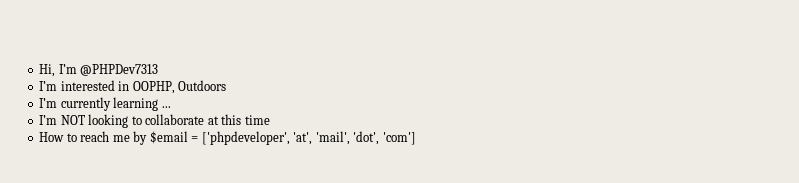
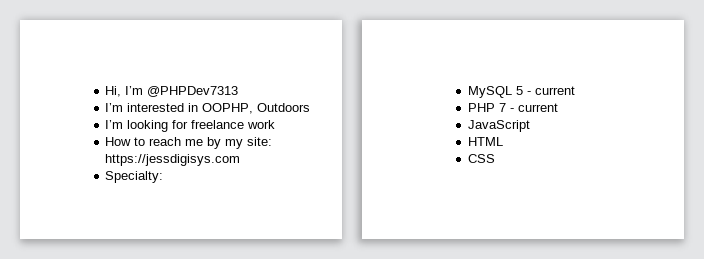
[60,97,171,111] [39,114,270,128] currently learning ... // I’m NOT looking to collaborate at this time -> [127,120,276,132] looking for freelance work
[149,131,416,145] $email = ['phpdeveloper', 'at', 'mail', 'dot', 'com'] -> [225,137,273,149] [105,154,241,166] [105,171,164,183] [467,86,575,98] [467,103,558,112] [467,120,530,132] [467,137,503,146] [467,154,495,163] my site: https://jessdigisys.com // Specialty: // MySQL 5 - current // PHP 7 - current // JavaScript // HTML // CSS

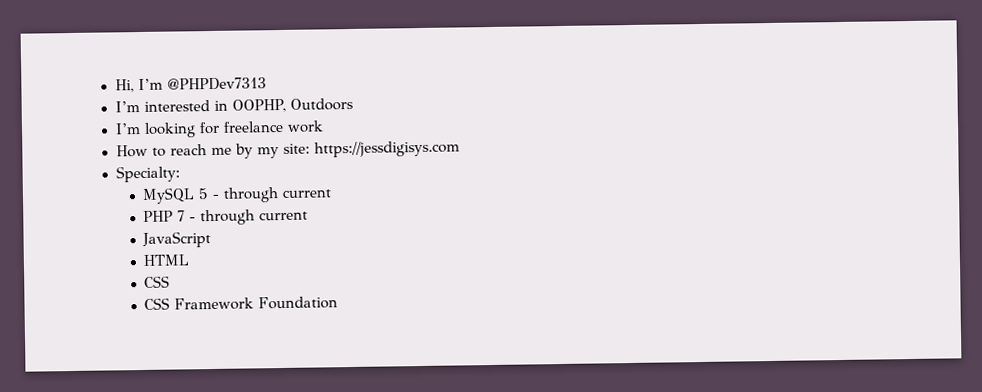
(531, 93) none -> [223,187,280,203] through
(514, 110) none -> [200,209,256,226] through
(495, 158) none -> [144,296,339,311] // CSS Framework Foundation

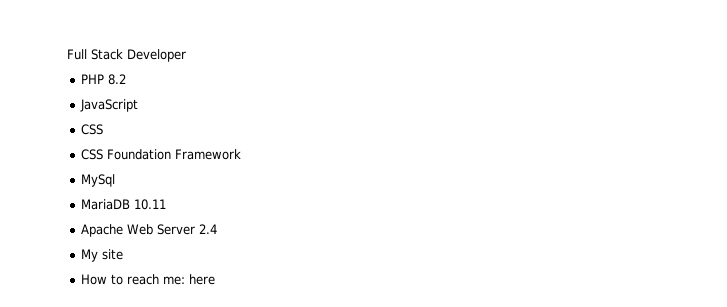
[114,77,267,93] [114,97,354,113] [114,120,324,138] [115,140,460,159] [115,165,180,183] [142,187,333,204] [143,209,309,226] [142,231,212,248] [143,254,190,266] [144,275,171,288] [144,296,339,311] Hi, I’m @PHPDev7313 // I’m interested in OOPHP, Outdoors // I’m looking for freelance work // How to reach me by my site: https://jessdigisys.com // Specialty: // MySQL 5 - through current // PHP 7 - through current // JavaScript // HTML // CSS // CSS Framework Foundation -> [67,49,186,62] [80,74,126,85] [79,99,138,112] [80,124,103,135] [80,149,241,160] [80,174,115,187] [80,199,166,210] [80,224,217,237] [80,249,123,262] [80,274,215,285] Full Stack Developer // PHP 8.2 // JavaScript // CSS // CSS Foundation Framework // MySql // MariaDB 10.11 // Apache Web Server 2.4 // My site // How to reach me: here

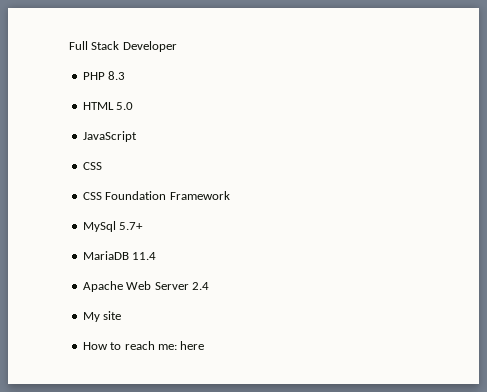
[107,74,126,85] 8.2 -> [108,71,126,80] [82,102,134,110] 8.3 // HTML 5.0
(115, 180) none -> [119,222,144,230] 5.7+
[133,199,166,210] 10.11 -> [132,252,157,260] 11.4

